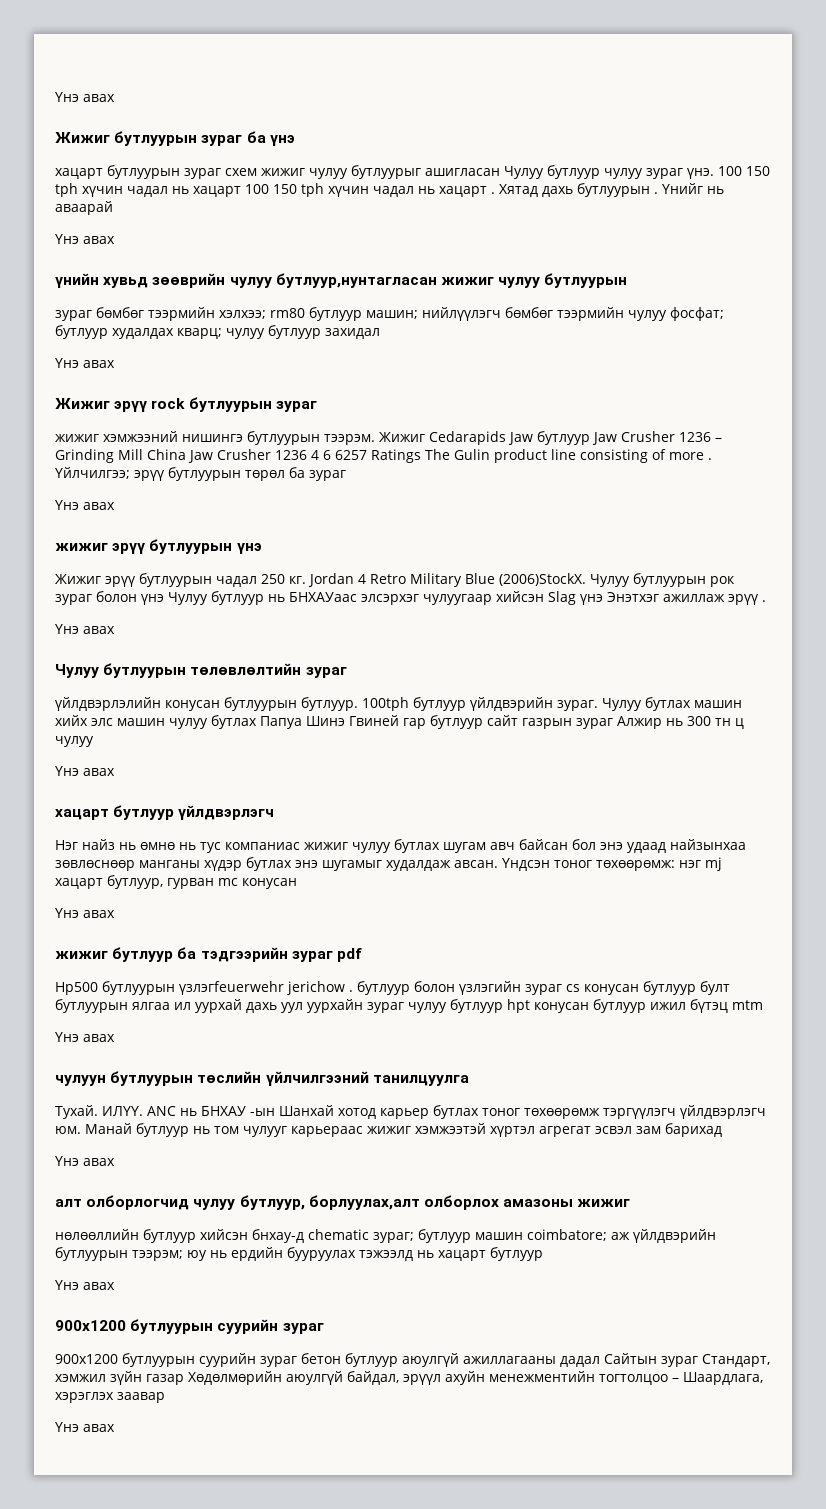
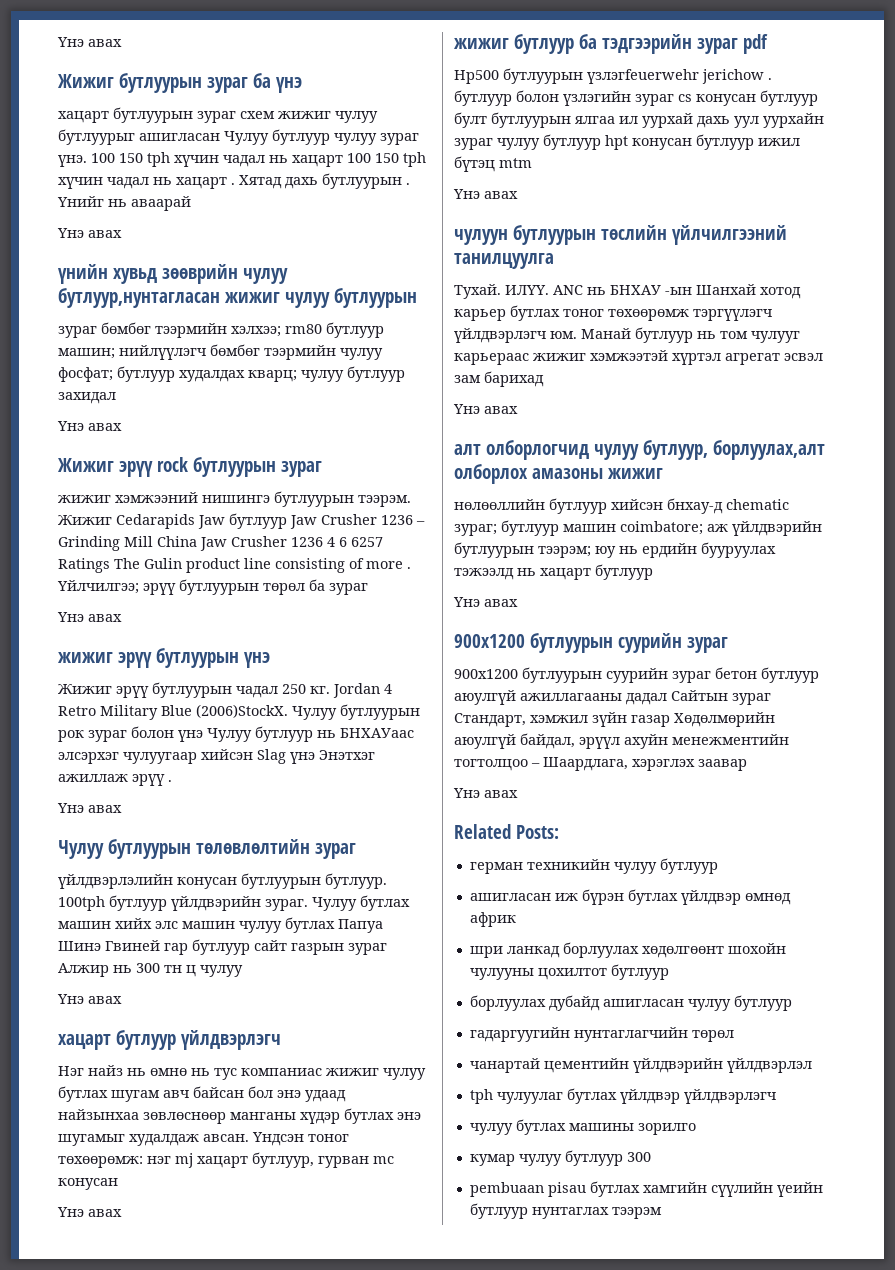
(115, 1428) none -> [454,824,559,839] [469,858,718,874] [469,889,791,905] [469,912,516,927] [469,942,786,958] [469,964,669,980] [469,995,792,1011] [469,1027,734,1042] [469,1058,812,1073] [469,1088,776,1104] [469,1119,696,1135] [469,1150,651,1166] [469,1181,823,1197] [469,1203,662,1219] // Related Posts: // герман техникийн чулуу бутлуур // ашигласан иж бүрэн бутлах үйлдвэр өмнөд африк // шри ланкад борлуулах хөдөлгөөнт шохойн чулууны цохилтот бутлуур // борлуулах дубайд ашигласан чулуу бутлуур // гадаргуугийн нунтаглагчийн төрөл // чанартай цементийн үйлдвэрийн үйлдвэрлэл // tph чулуулаг бутлах үйлдвэр үйлдвэрлэгч // чулуу бутлах машины зорилго // кумар чулуу бутлуур 300 // pembuaan pisau бутлах хамгийн сүүлийн үеийн бутлуур нунтаглах тээрэм

